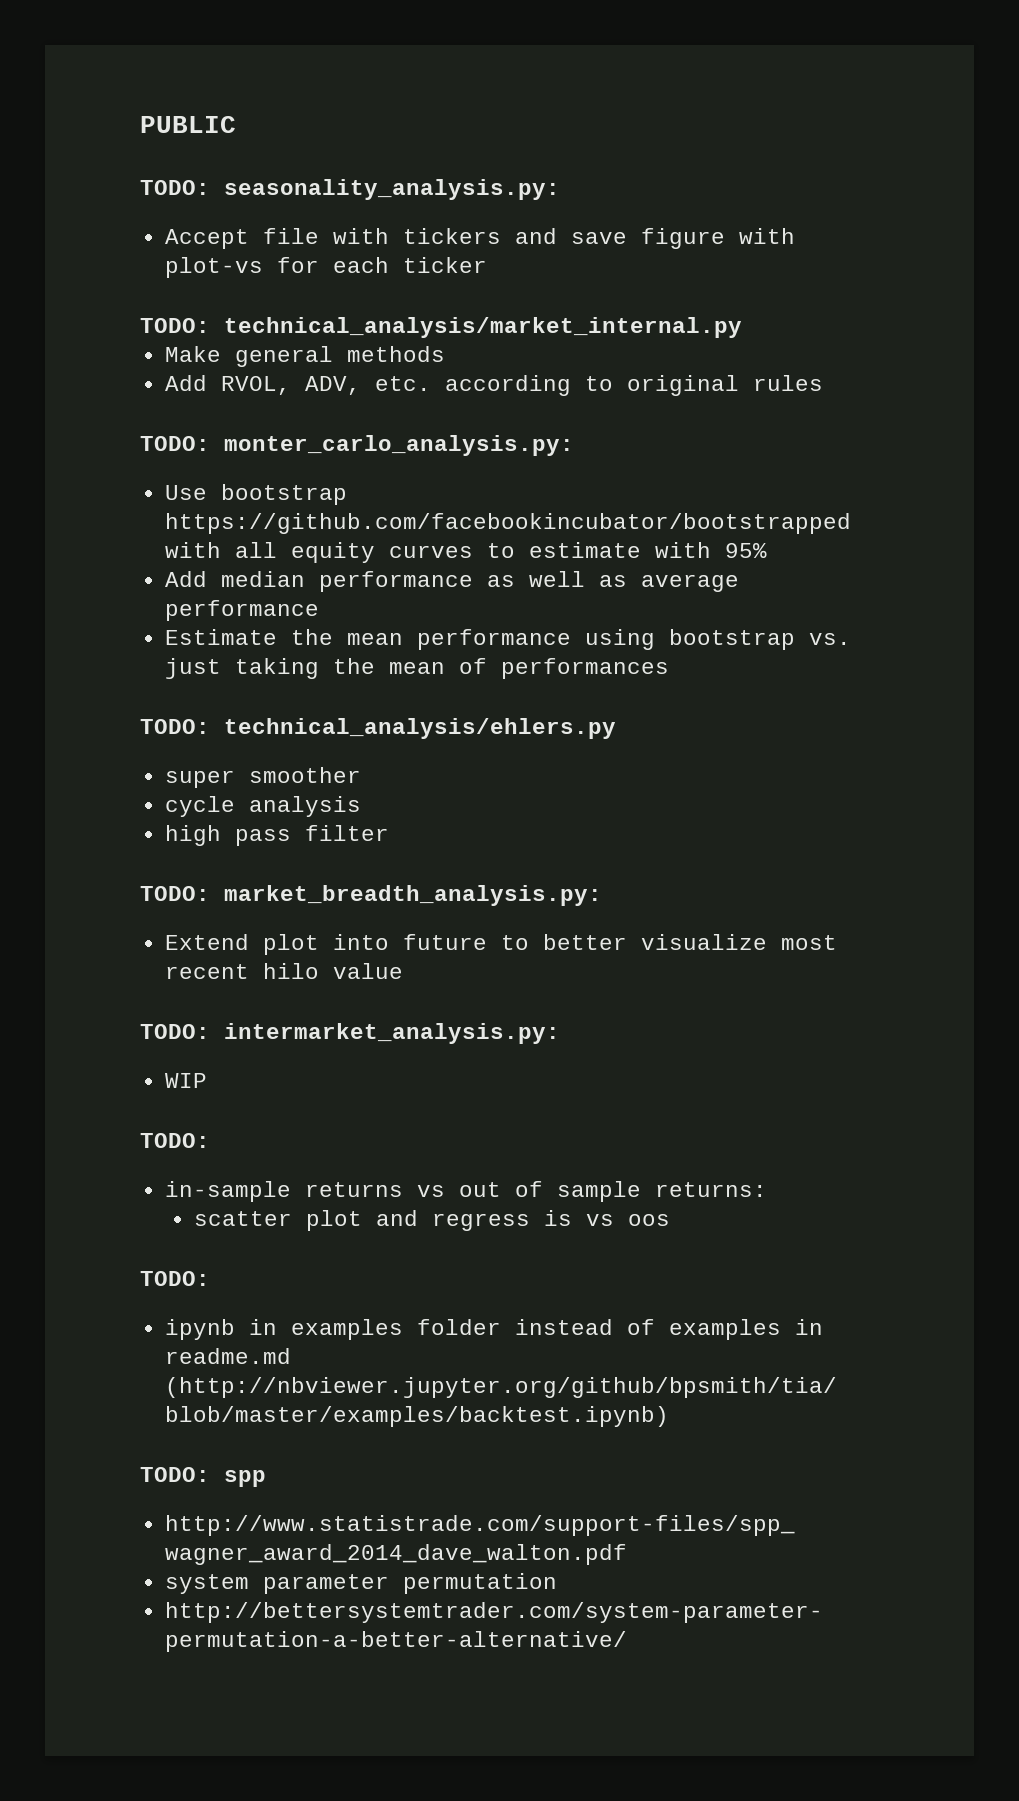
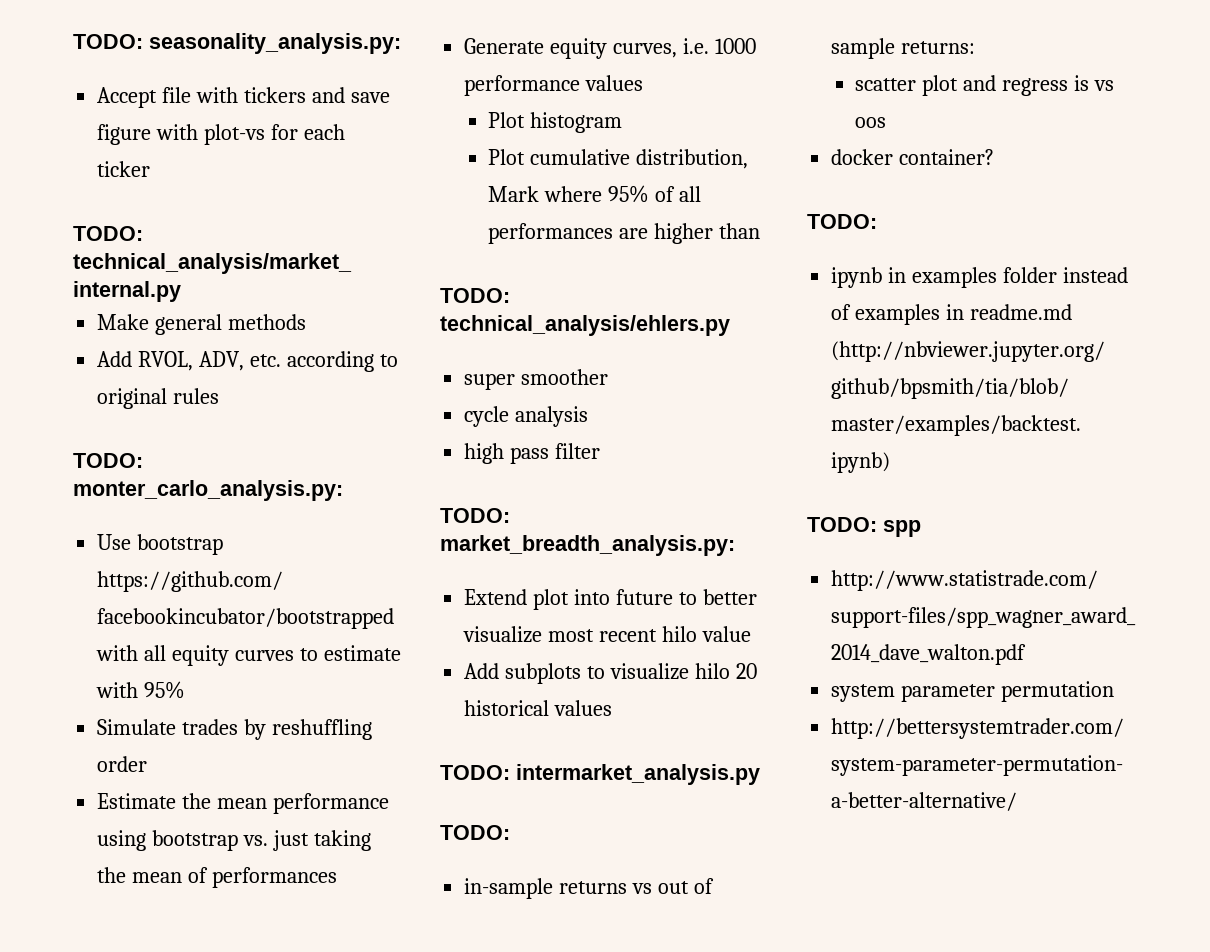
[140,116,236,133] PUBLIC // -> (73, 41) none
[164,571,739,592] [164,600,319,621] Add median performance as well as average performance -> [97,719,373,740] [97,756,148,772] Simulate trades by reshuffling order
(669, 668) none -> [464,38,756,59] [464,75,644,96] [488,112,623,133] [488,149,749,169] [488,185,702,203] [488,223,761,244] // Generate equity curves, i.e. 1000 performance values // Plot histogram // Plot cumulative distribution, Mark where 95% of all performances are higher than
[140,1023,560,1044] [164,1073,207,1088] // TODO: intermarket_analysis.py: // WIP -> [464,663,757,684] [464,700,613,716] [440,764,760,785] // Add subplots to visualize hilo 20 historical values // TODO: intermarket_analysis.py
(670, 1220) none -> [831,149,995,165] // docker container?

